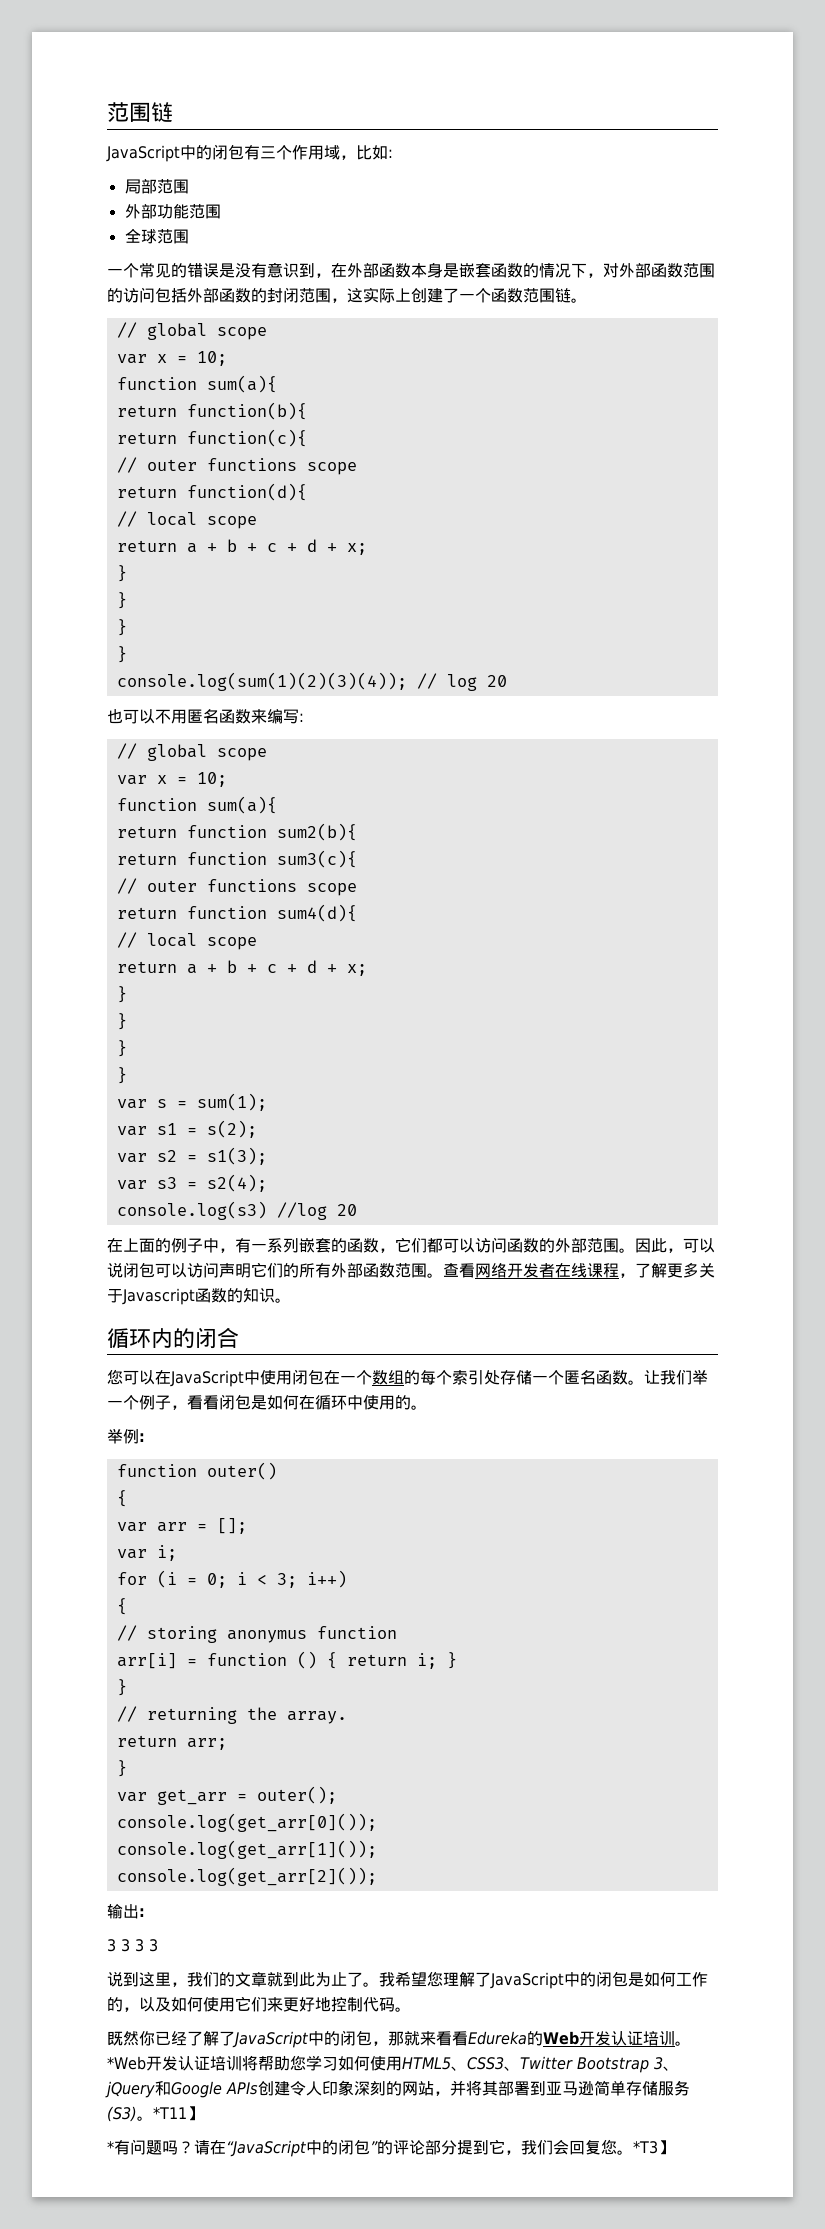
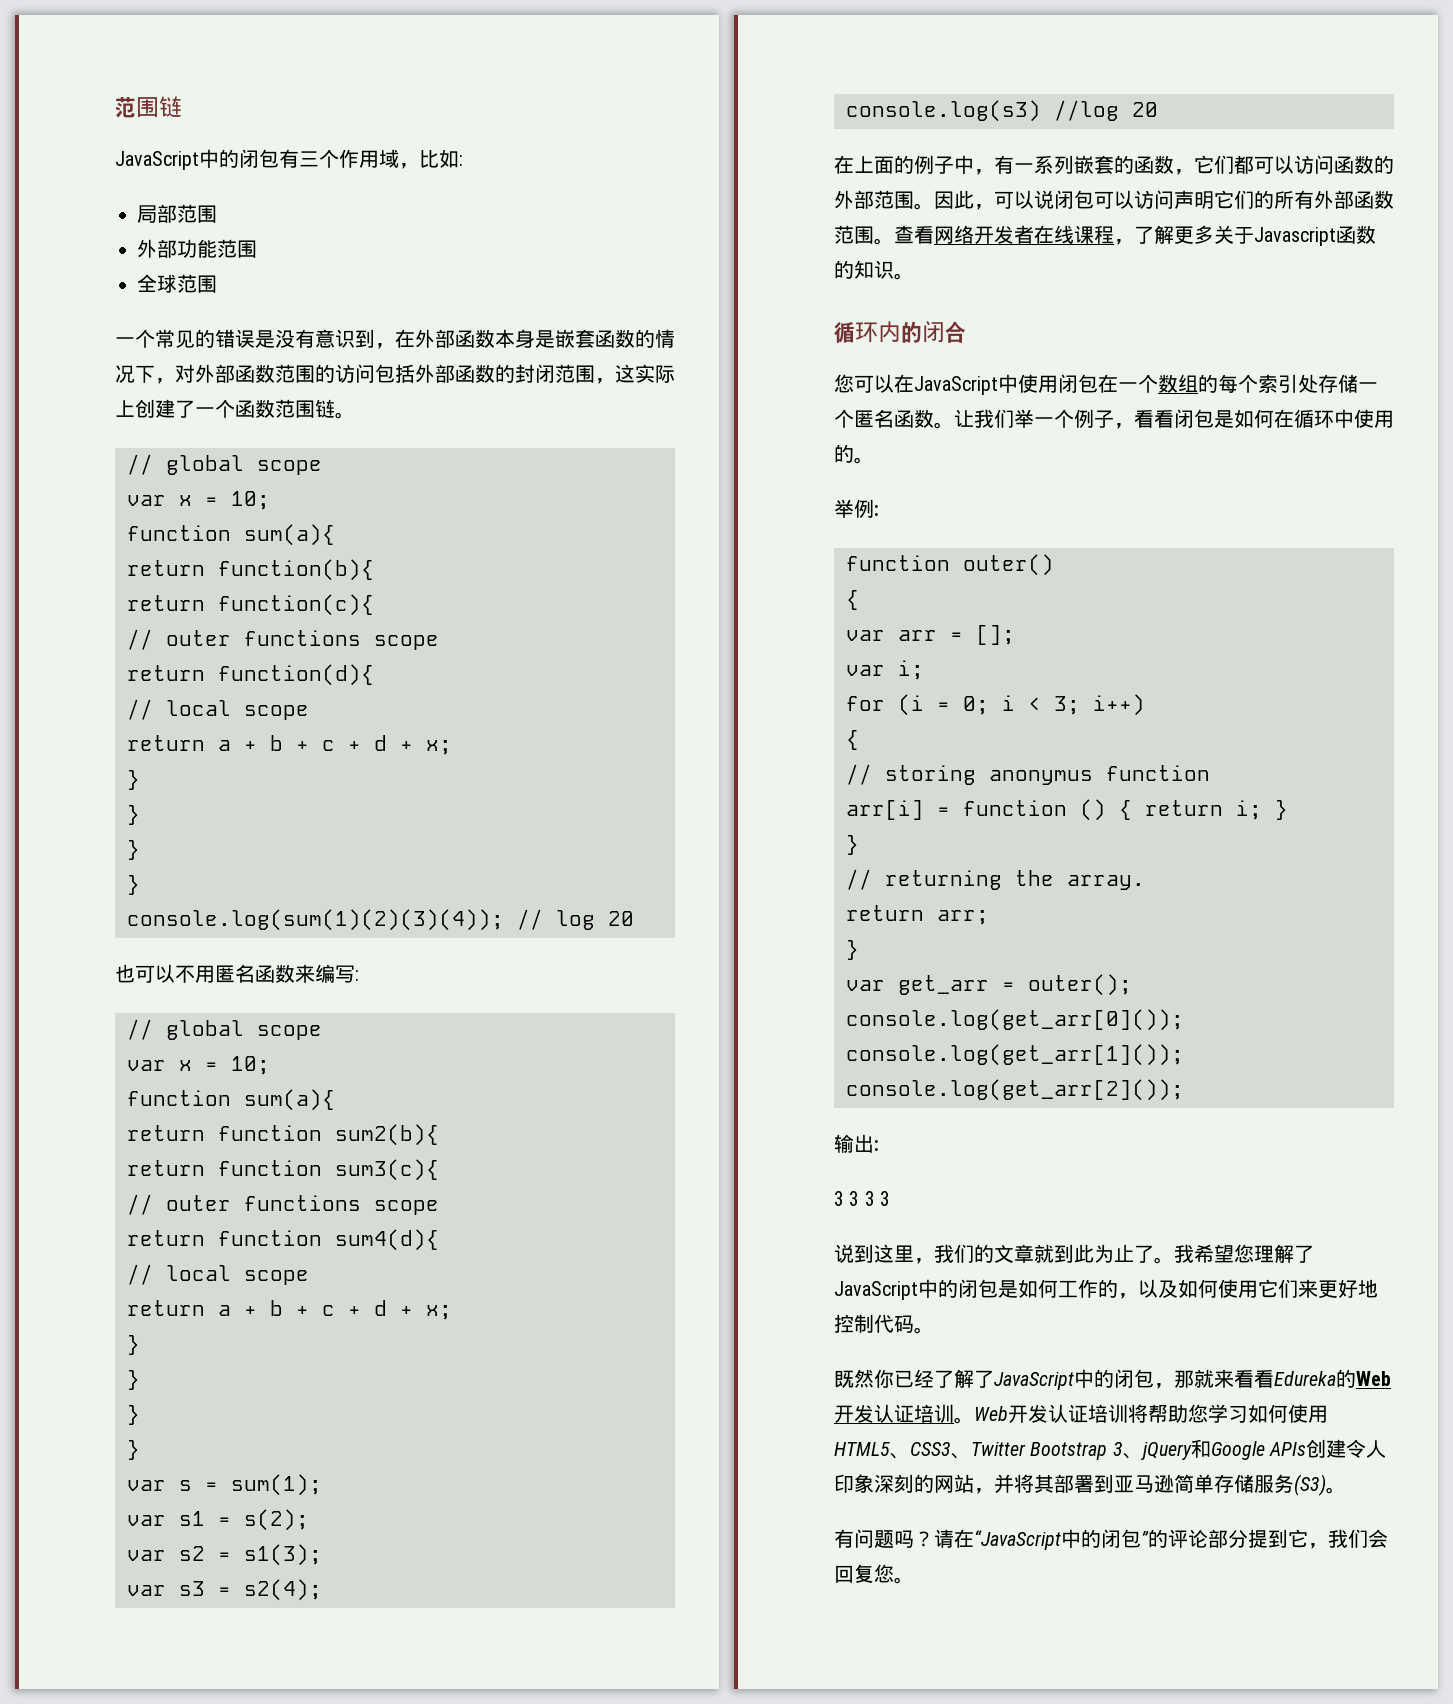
[107,2056,146,2070] *Web -> [974,1406,1008,1421] Web
[153,2106,203,2121] [107,2141,114,2153] *T11】 // * -> (1346, 1490) //
[633,2140,674,2155] *T3】 -> (914, 1580) none

